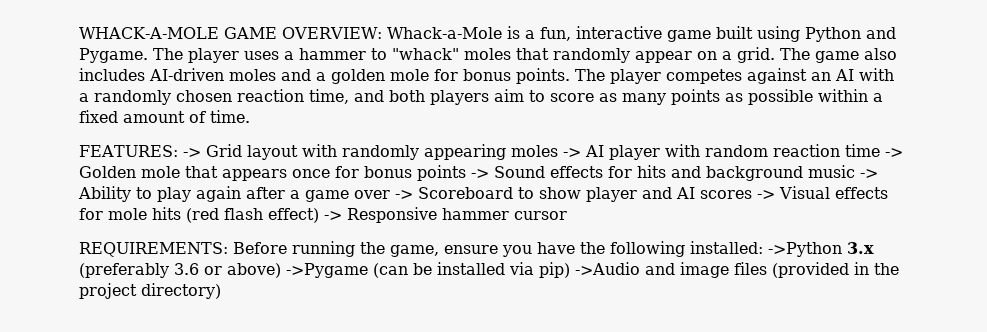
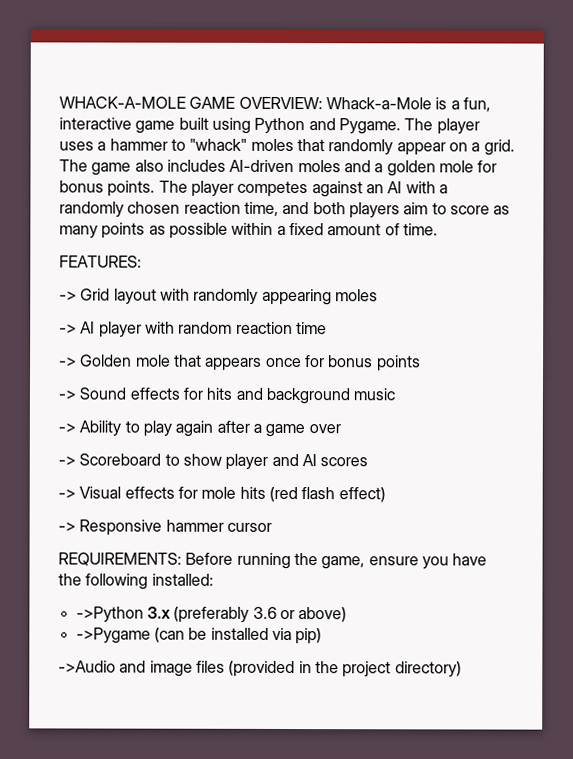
(178, 151) none -> (142, 261) //
(558, 151) none -> (378, 295) //
(880, 150) none -> (327, 328) //
(466, 173) none -> (421, 363) //
(855, 171) none -> (396, 394) //
(390, 194) none -> (341, 429) //
(752, 194) none -> (369, 462) //
(319, 215) none -> (386, 495) //
(763, 247) none -> (214, 579) //
(281, 270) none -> (348, 615) //
(570, 270) none -> (323, 636) //

